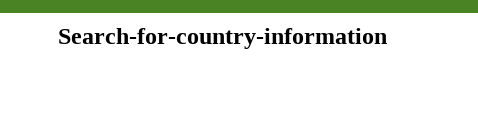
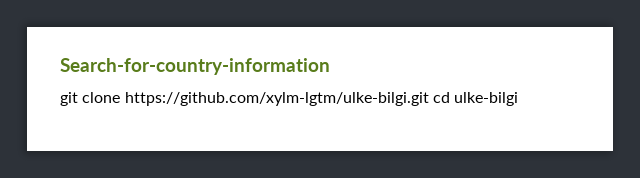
(387, 38) none -> [60,92,519,106] // git clone https://github.com/xylm-lgtm/ulke-bilgi.git cd ulke-bilgi

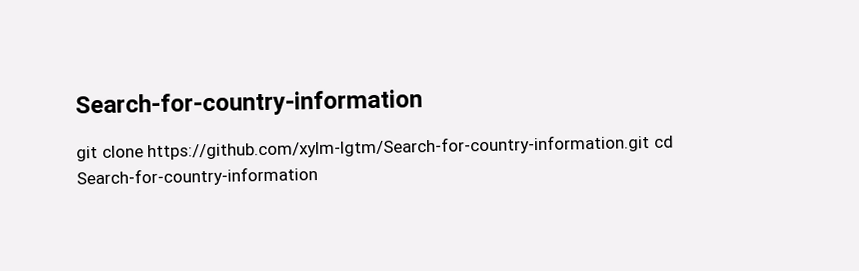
[124,92,519,106] https://github.com/xylm-lgtm/ulke-bilgi.git cd ulke-bilgi -> [147,133,674,161] [76,166,318,188] https://github.com/xylm-lgtm/Search-for-country-information.git cd Search-for-country-information

